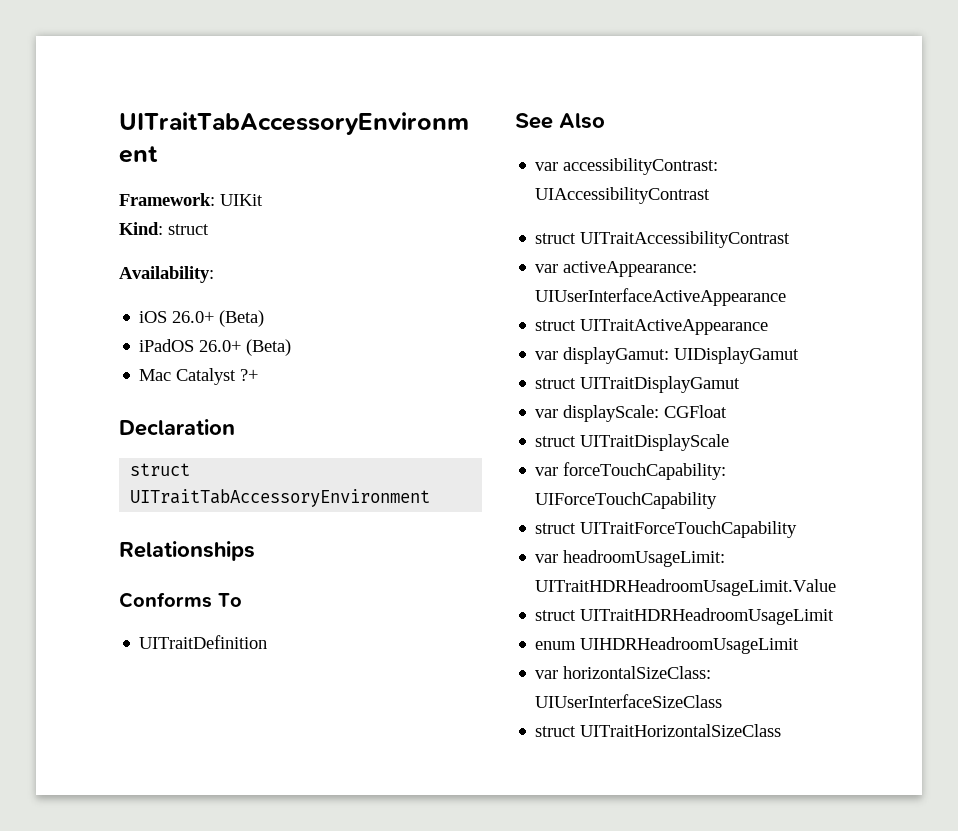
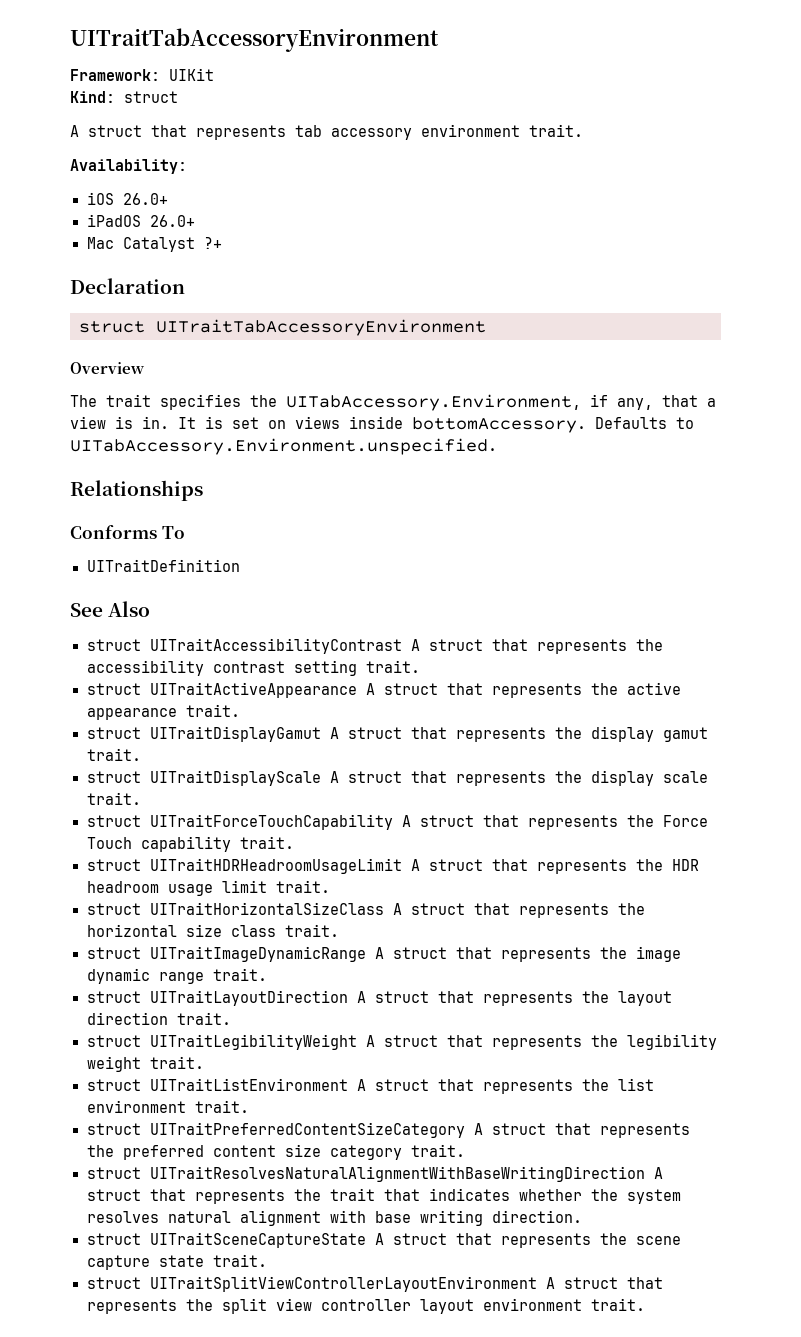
(209, 229) none -> [70,124,583,140] // A struct that represents tab accessory environment trait.
[219,310,265,327] (Beta) -> (168, 199) none
[246,339,292,356] (Beta) -> (195, 221) none
(431, 498) none -> [70,362,145,374] [70,394,716,411] [70,416,694,433] [70,438,497,455] // Overview // The trait specifies the UITabAccessory.Environment, if any, that a view is in. It is set on views inside bottomAccessory. Defaults to UITabAccessory.Environment.unspecified.
[535,158,719,175] [535,187,711,204] // var accessibilityContrast: UIAccessibilityContrast -> (151, 609) none
[535,261,698,277] [535,288,787,306] [535,319,769,335] [535,347,800,364] [535,376,741,393] [535,405,728,422] [535,434,730,451] [535,462,727,480] [535,492,718,509] [535,521,798,538] [535,550,726,567] [535,579,837,596] [535,608,835,625] [535,637,800,654] [535,666,712,679] [535,694,723,708] [535,724,782,737] // var activeAppearance: UIUserInterfaceActiveAppearance // struct UITraitActiveAppearance // var displayGamut: UIDisplayGamut // struct UITraitDisplayGamut // var displayScale: CGFloat // struct UITraitDisplayScale // var forceTouchCapability: UIForceTouchCapability // struct UITraitForceTouchCapability // var headroomUsageLimit: UITraitHDRHeadroomUsageLimit.Value // struct UITraitHDRHeadroomUsageLimit // enum UIHDRHeadroomUsageLimit // var horizontalSizeClass: UIUserInterfaceSizeClass // struct UITraitHorizontalSizeClass -> [410,639,663,654] [86,660,420,676] [86,682,681,698] [86,704,240,720] [86,726,708,742] [86,748,141,761] [86,770,708,786] [86,792,141,805] [86,814,708,830] [86,836,294,852] [86,858,699,874] [86,880,330,896] [86,902,645,918] [86,924,339,937] [86,946,681,962] [86,968,267,984] [86,990,672,1006] [86,1012,231,1025] [86,1034,717,1050] [86,1056,204,1072] [86,1078,654,1094] [86,1100,249,1113] [86,1122,690,1138] [86,1144,465,1160] [86,1166,663,1182] [86,1188,681,1204] [86,1210,582,1226] [86,1232,681,1248] [86,1254,267,1270] [86,1276,663,1292] [86,1298,645,1314] A struct that represents the accessibility contrast setting trait. // struct UITraitActiveAppearance A struct that represents the active appearance trait. // struct UITraitDisplayGamut A struct that represents the display gamut trait. // struct UITraitDisplayScale A struct that represents the display scale trait. // struct UITraitForceTouchCapability A struct that represents the Force Touch capability trait. // struct UITraitHDRHeadroomUsageLimit A struct that represents the HDR headroom usage limit trait. // struct UITraitHorizontalSizeClass A struct that represents the horizontal size class trait. // struct UITraitImageDynamicRange A struct that represents the image dynamic range trait. // struct UITraitLayoutDirection A struct that represents the layout direction trait. // struct UITraitLegibilityWeight A struct that represents the legibility weight trait. // struct UITraitListEnvironment A struct that represents the list environment trait. // struct UITraitPreferredContentSizeCategory A struct that represents the preferred content size category trait. // struct UITraitResolvesNaturalAlignmentWithBaseWritingDirection A struct that represents the trait that indicates whether the system resolves natural alignment with base writing direction. // struct UITraitSceneCaptureState A struct that represents the scene capture state trait. // struct UITraitSplitViewControllerLayoutEnvironment A struct that represents the split view controller layout environment trait.

